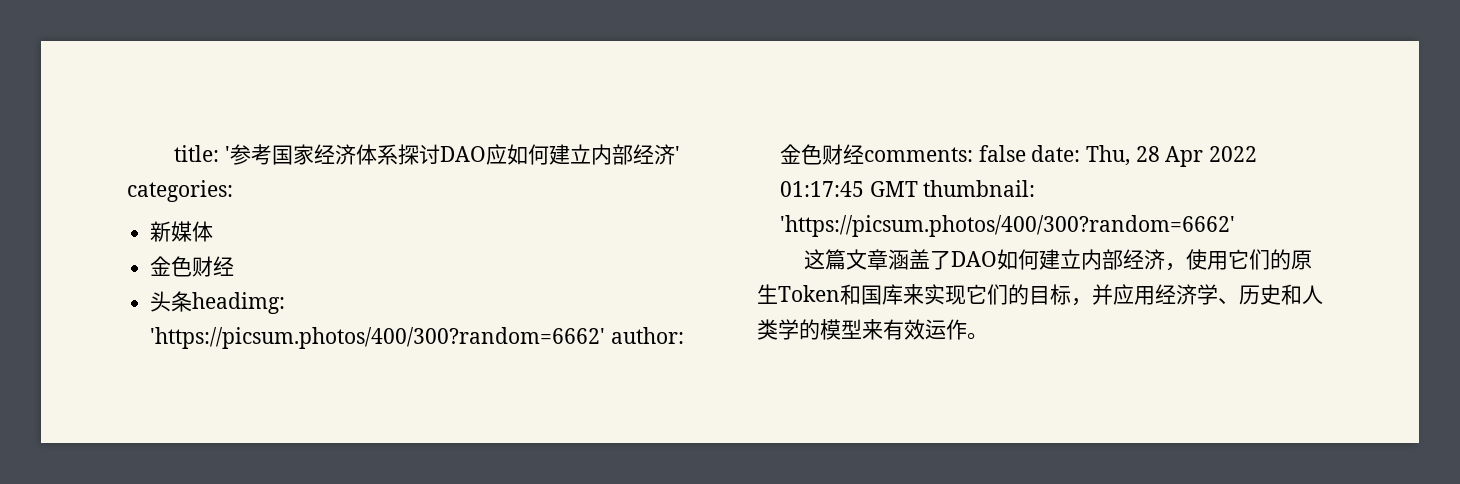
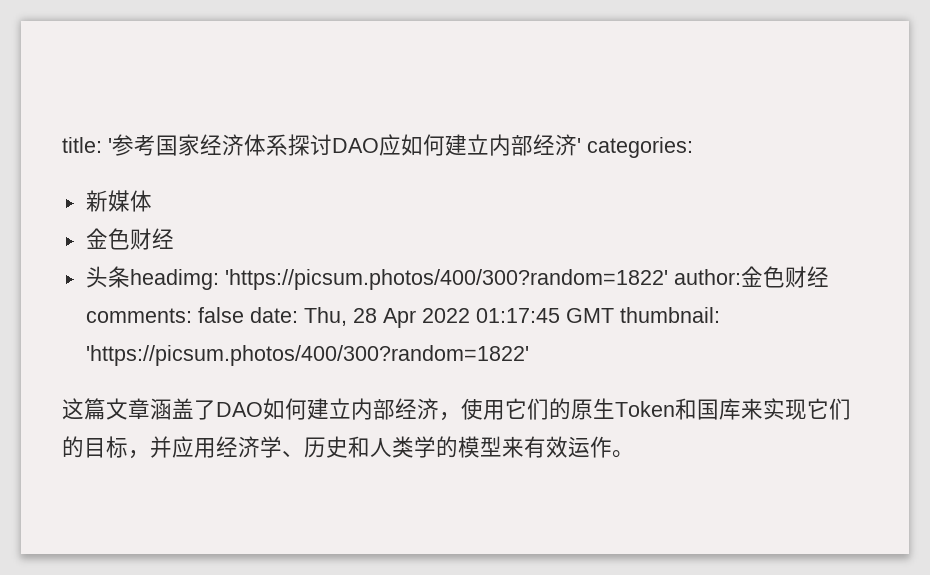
[150,327,606,349] 'https://picsum.photos/400/300?random=6662' -> [224,269,668,290] 'https://picsum.photos/400/300?random=1822'
[780,215,1236,237] 'https://picsum.photos/400/300?random=6662' -> [85,345,529,366] 'https://picsum.photos/400/300?random=1822'

